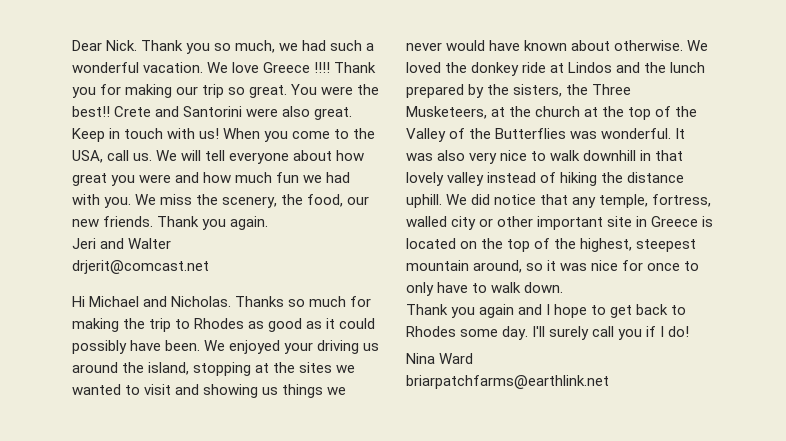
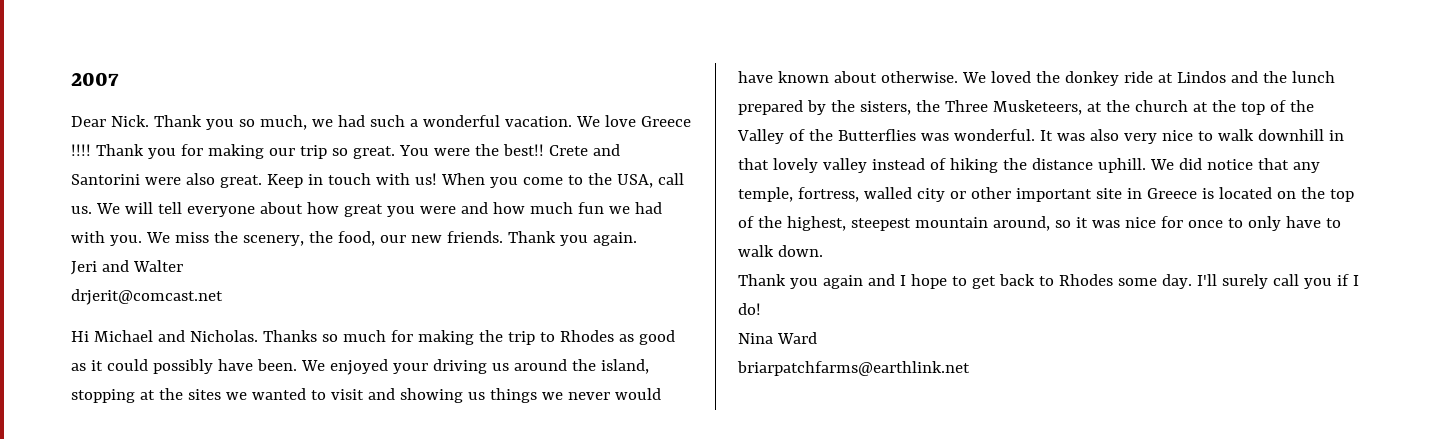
(72, 45) none -> [71,72,119,86] 2007 //

